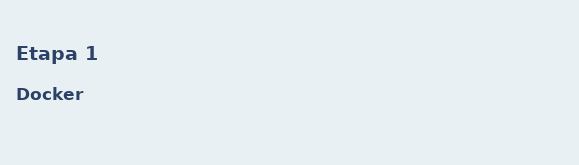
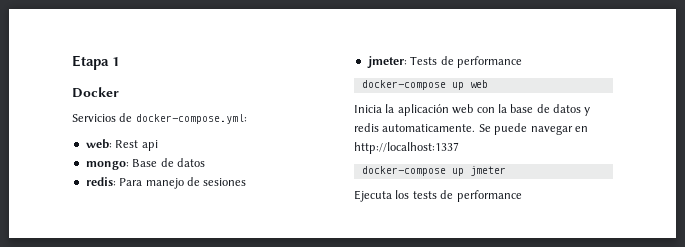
(84, 93) none -> [72,113,247,124] [85,139,158,151] [85,158,205,170] [85,177,247,189] [366,56,522,68] [361,80,488,90] [354,104,591,116] [354,123,588,135] [354,142,459,154] [361,166,506,176] [354,190,522,202] // Servicios de docker-compose.yml: // web: Rest api // mongo: Base de datos // redis: Para manejo de sesiones // jmeter: Tests de performance // docker-compose up web // Inicia la aplicación web con la base de datos y redis automaticamente. Se puede navegar en http://localhost:1337 // docker-compose up jmeter // Ejecuta los tests de performance

